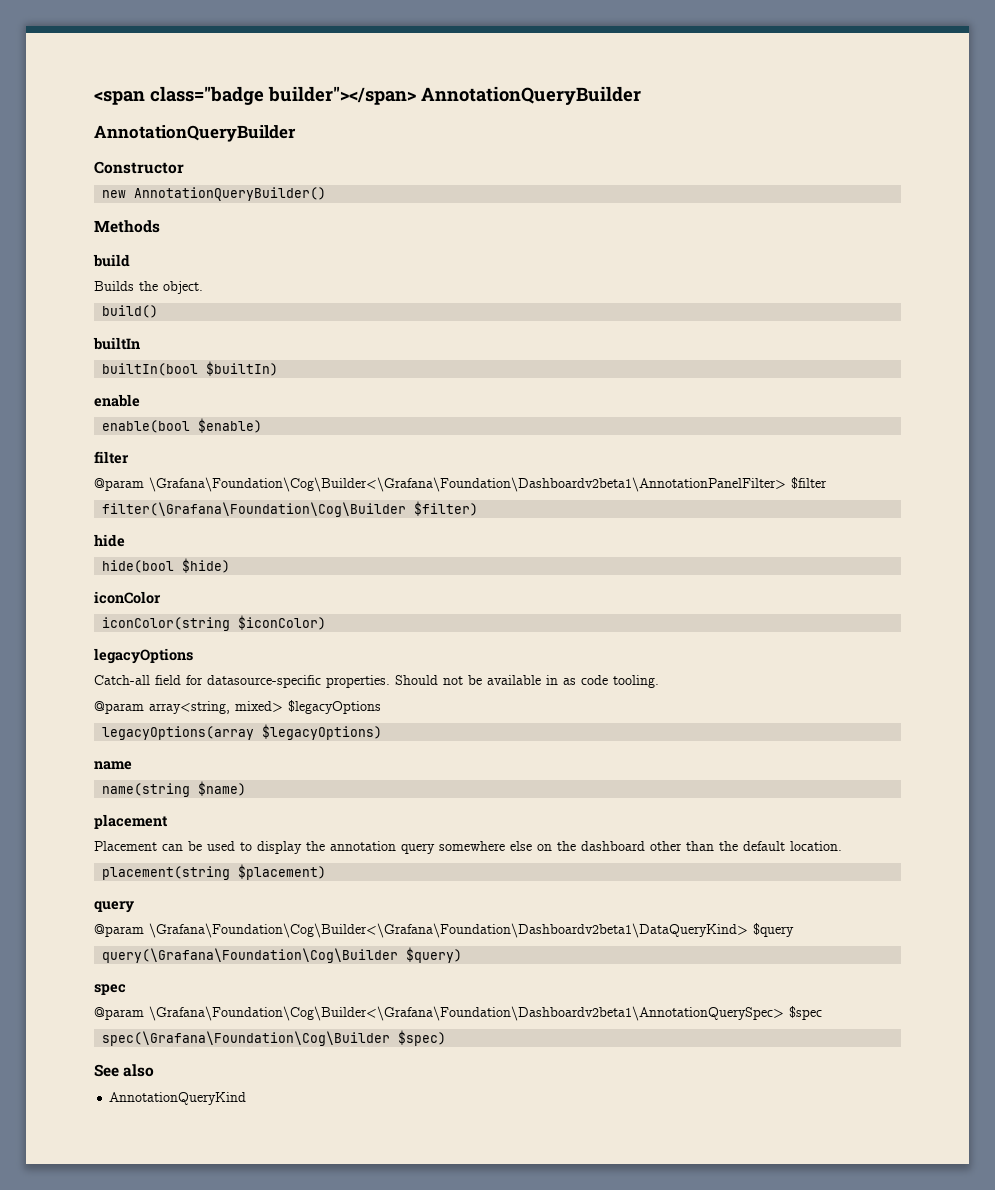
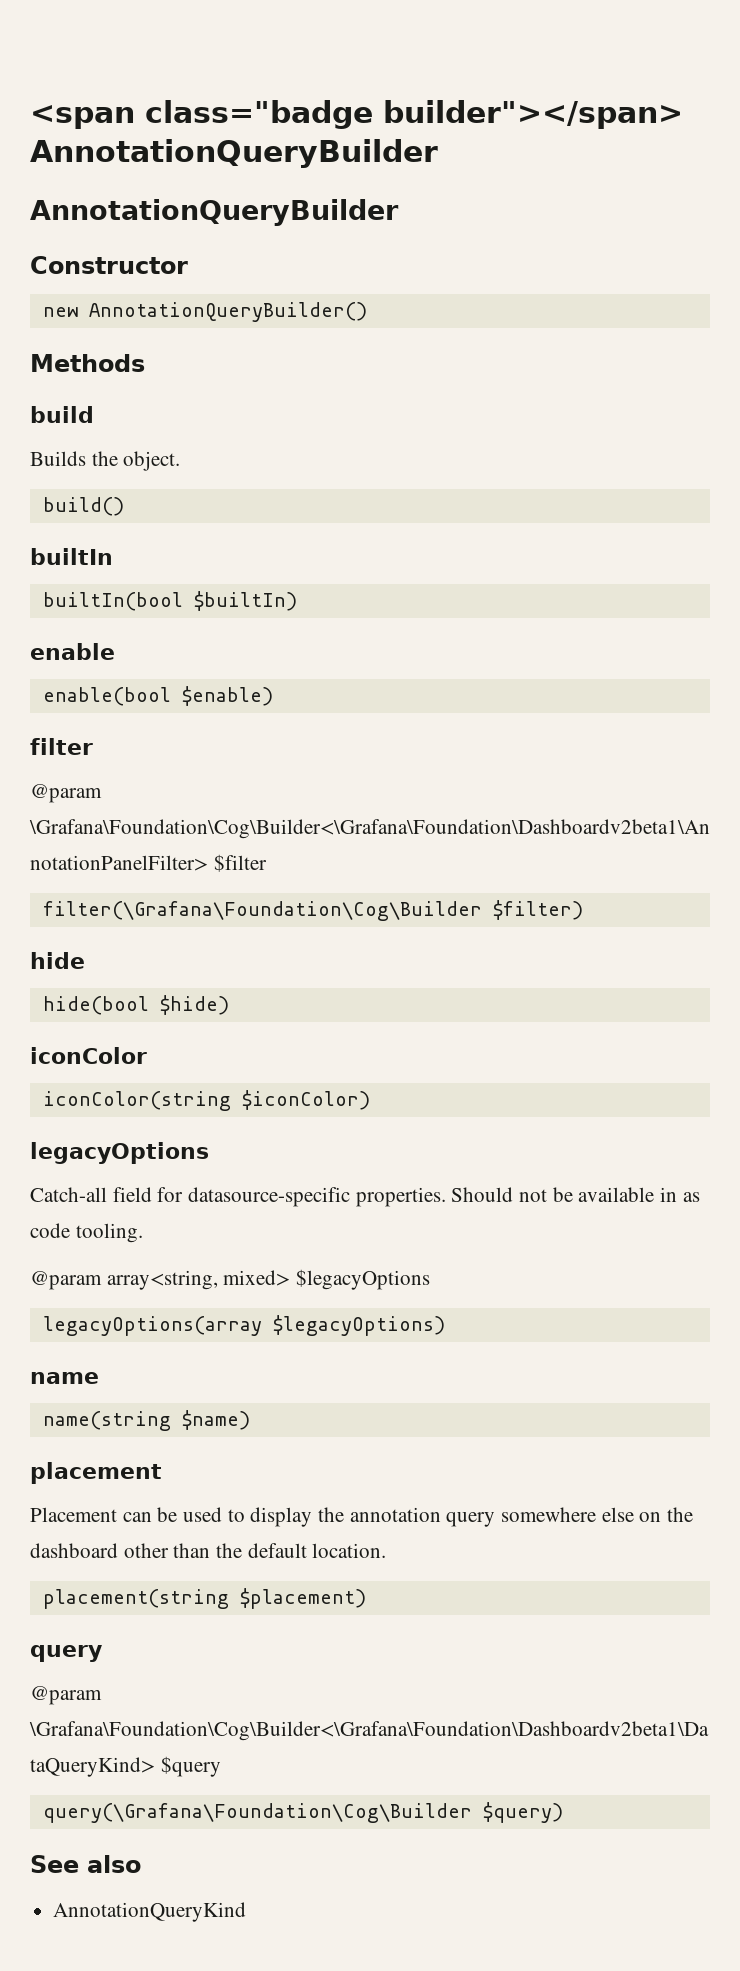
[94,984,126,995] [94,1006,822,1021] [102,1030,447,1046] // spec // @param \Grafana\Foundation\Cog\Builder<\Grafana\Foundation\Dashboardv2beta1\AnnotationQuerySpec> $spec // spec(\Grafana\Foundation\Cog\Builder $spec) -> (563, 1812) none

